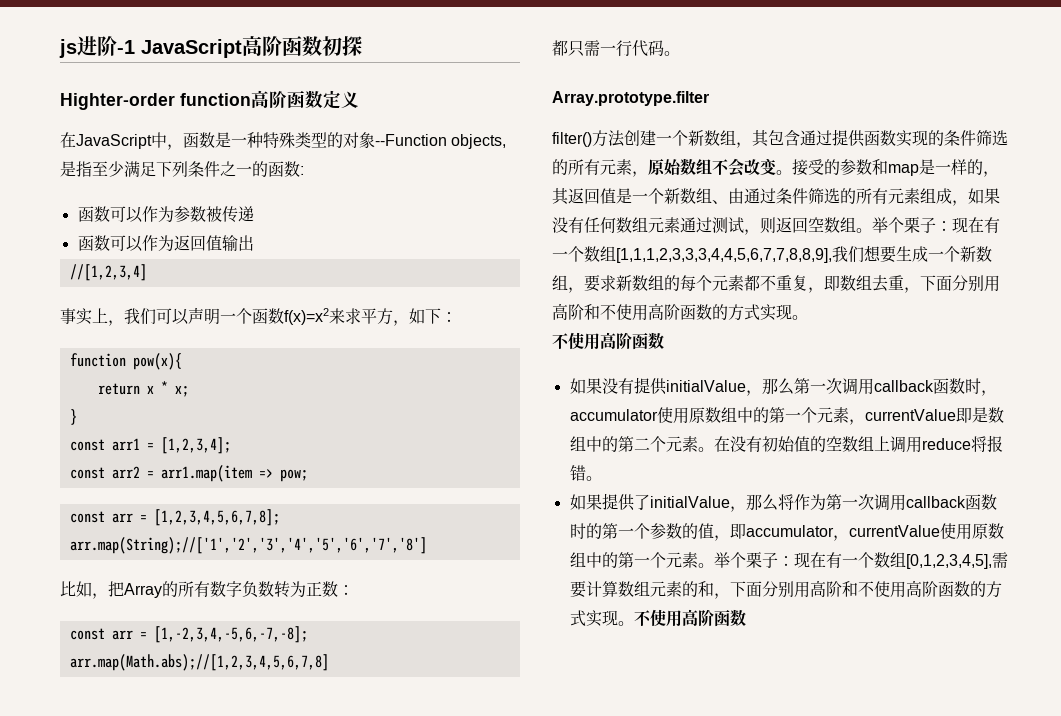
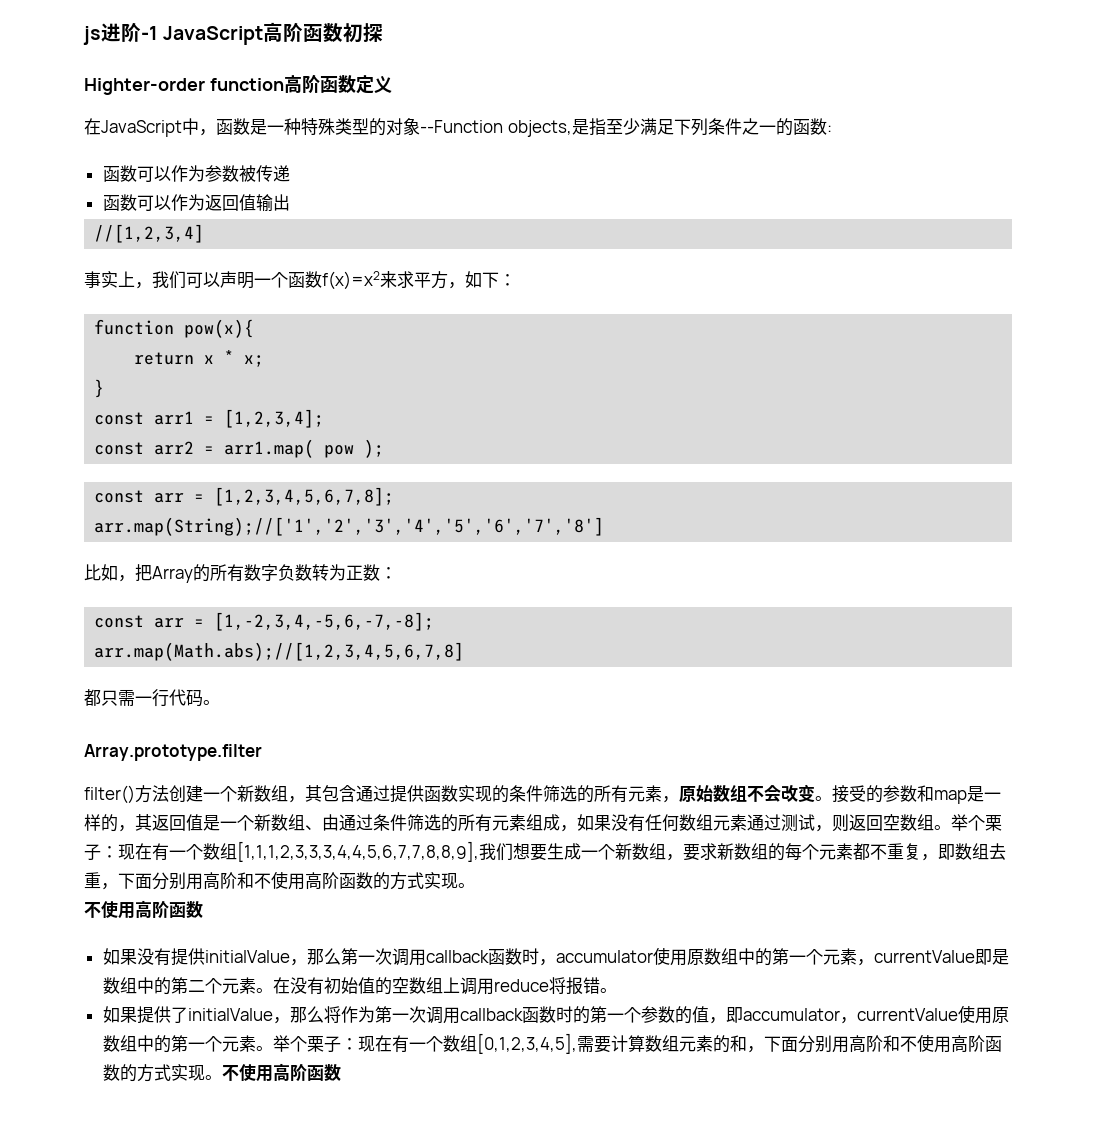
[160,465,308,482] arr1.map(item => pow; -> [224,439,385,458] arr1.map( pow );

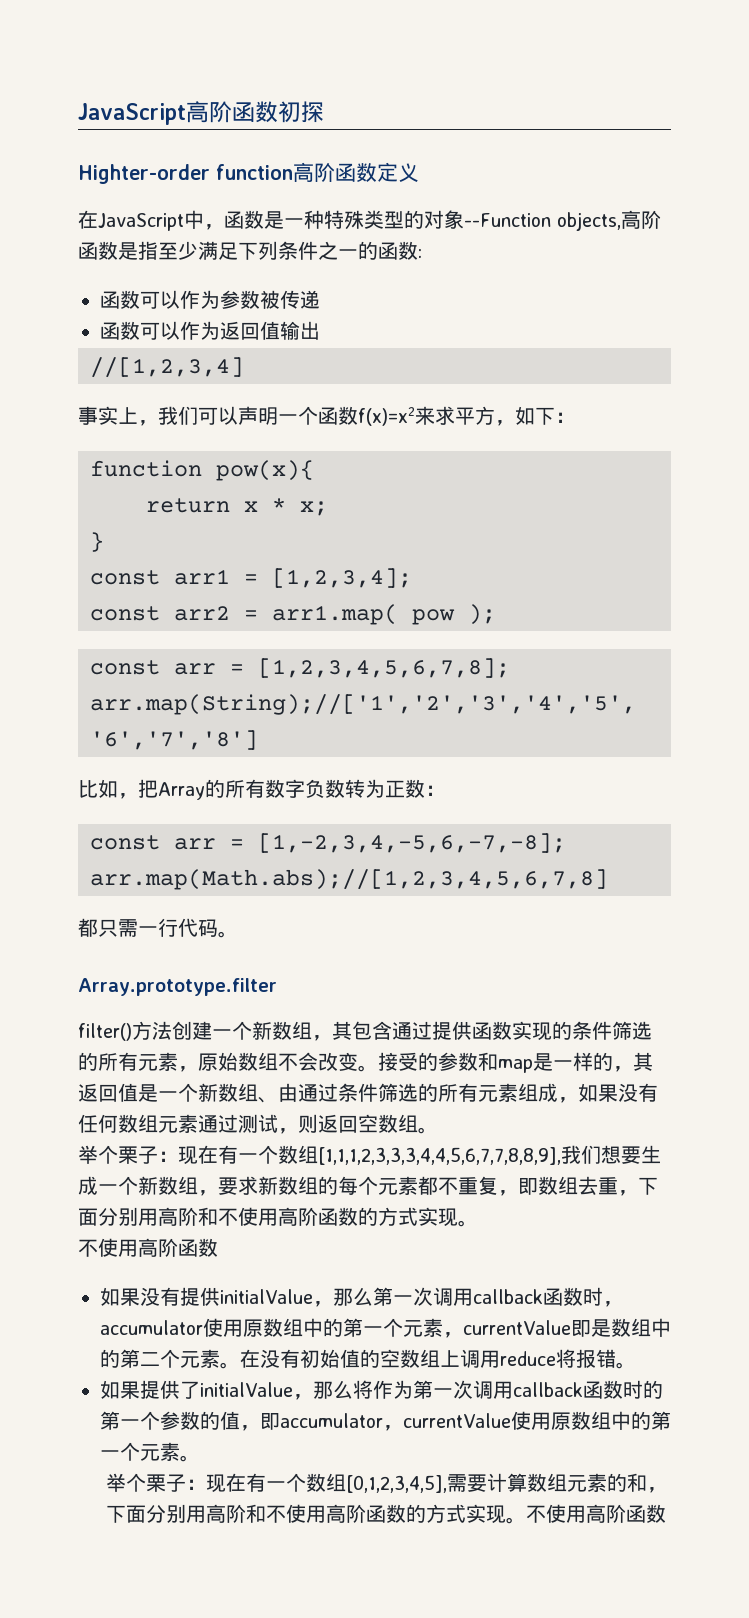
[83,22,158,45] js进阶-1 -> (78, 114) none
(572, 128) none -> [621,210,661,229] [78,241,118,260] 高阶函数
(951, 827) none -> (438, 1130) //
(273, 1048) none -> (200, 1458) //

